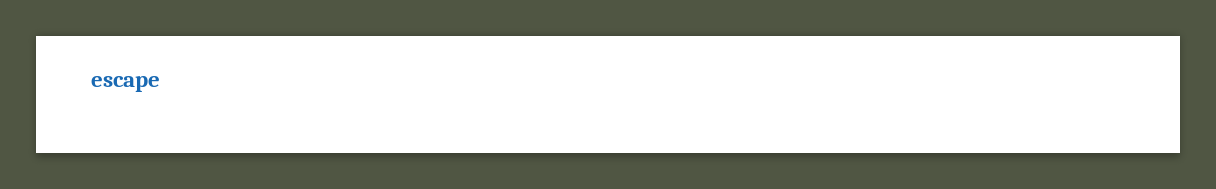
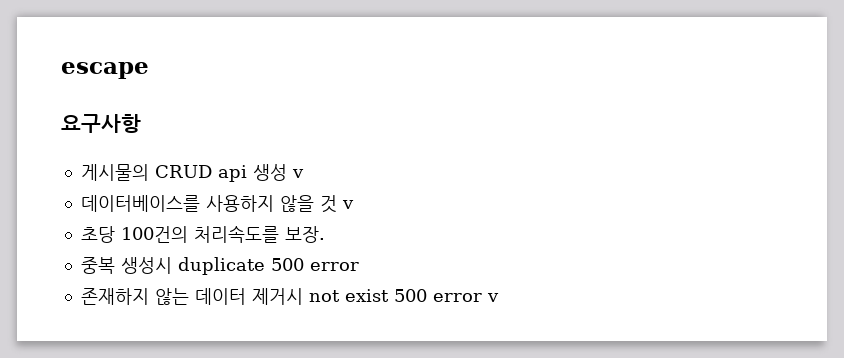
(160, 84) none -> [61,114,141,133] [80,164,304,182] [80,195,354,213] [80,225,325,243] [80,257,359,275] [80,288,499,305] // 요구사항 // 게시물의 CRUD api 생성 v // 데이터베이스를 사용하지 않을 것 v // 초당 100건의 처리속도를 보장. // 중복 생성시 duplicate 500 error // 존재하지 않는 데이터 제거시 not exist 500 error v

